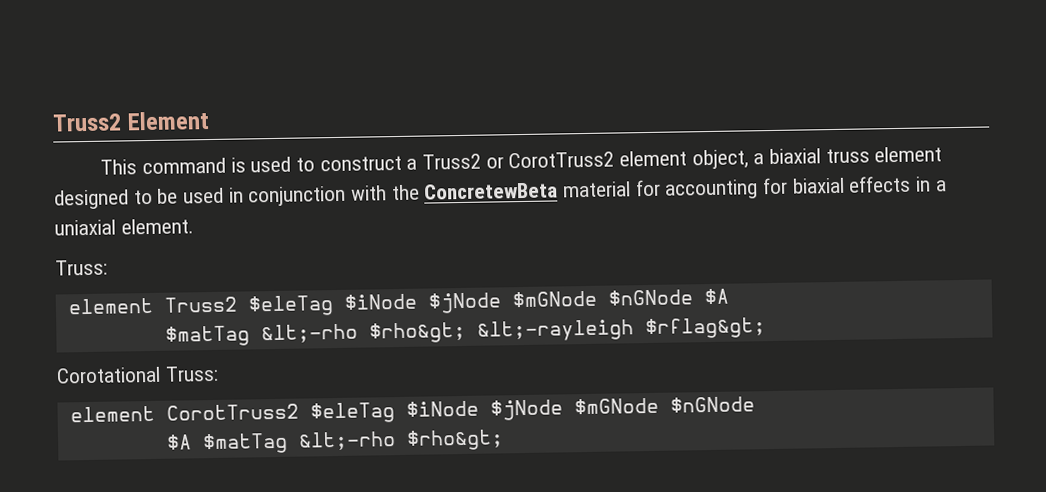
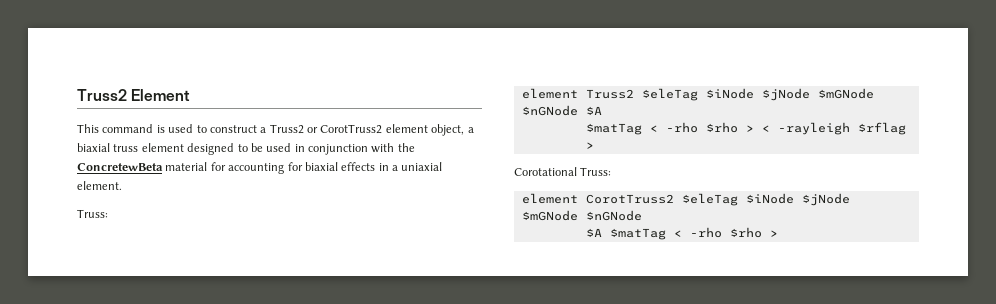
[260,317,766,344] &lt;-rho $rho&gt; &lt;-rayleigh $rflag&gt; -> [649,122,906,135] [585,142,594,149] < -rho $rho > < -rayleigh $rflag >
[297,429,504,451] &lt;-rho $rho&gt; -> [673,227,778,238] < -rho $rho >

